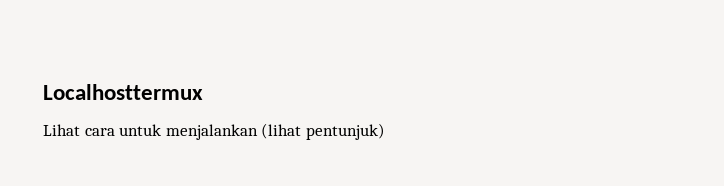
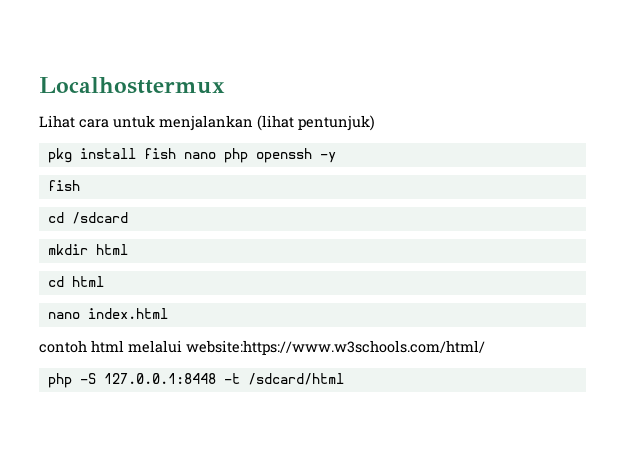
(385, 131) none -> [47,148,336,163] [47,180,80,191] [47,212,128,224] [47,244,128,255] [47,276,104,287] [47,308,168,319] [39,340,485,355] [47,373,344,388] // pkg install fish nano php openssh -y // fish // cd /sdcard // mkdir html // cd html // nano index.html // contoh html melalui website:https://www.w3schools.com/html/ // php -S 127.0.0.1:8448 -t /sdcard/html

